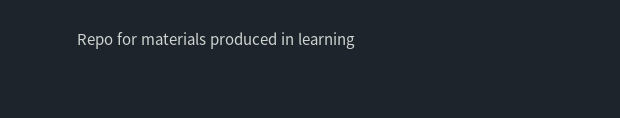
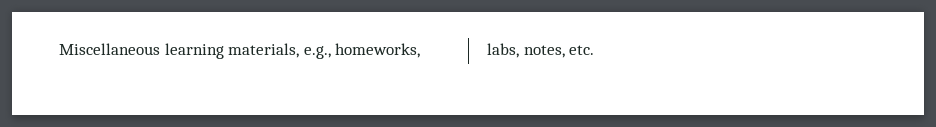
[77,32,356,49] Repo for materials produced in learning -> [59,43,595,59] Miscellaneous learning materials, e.g., homeworks, labs, notes, etc.

